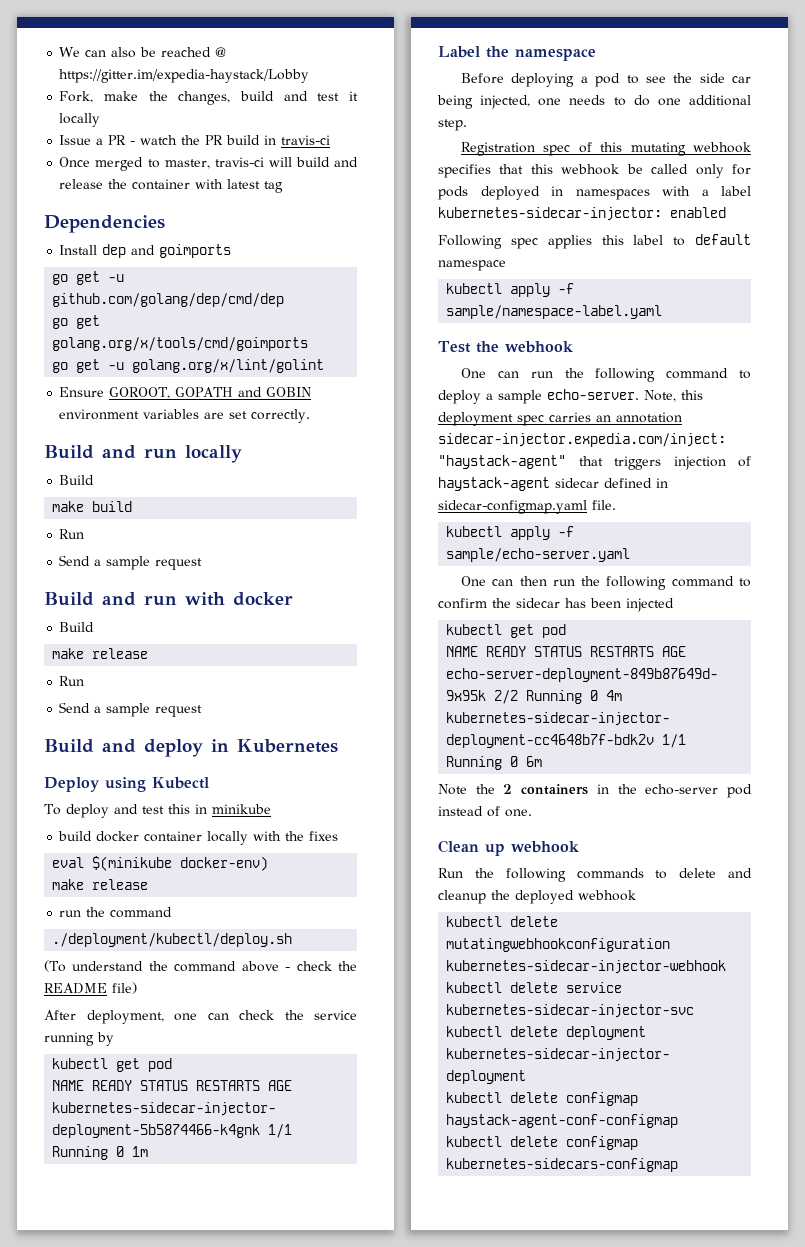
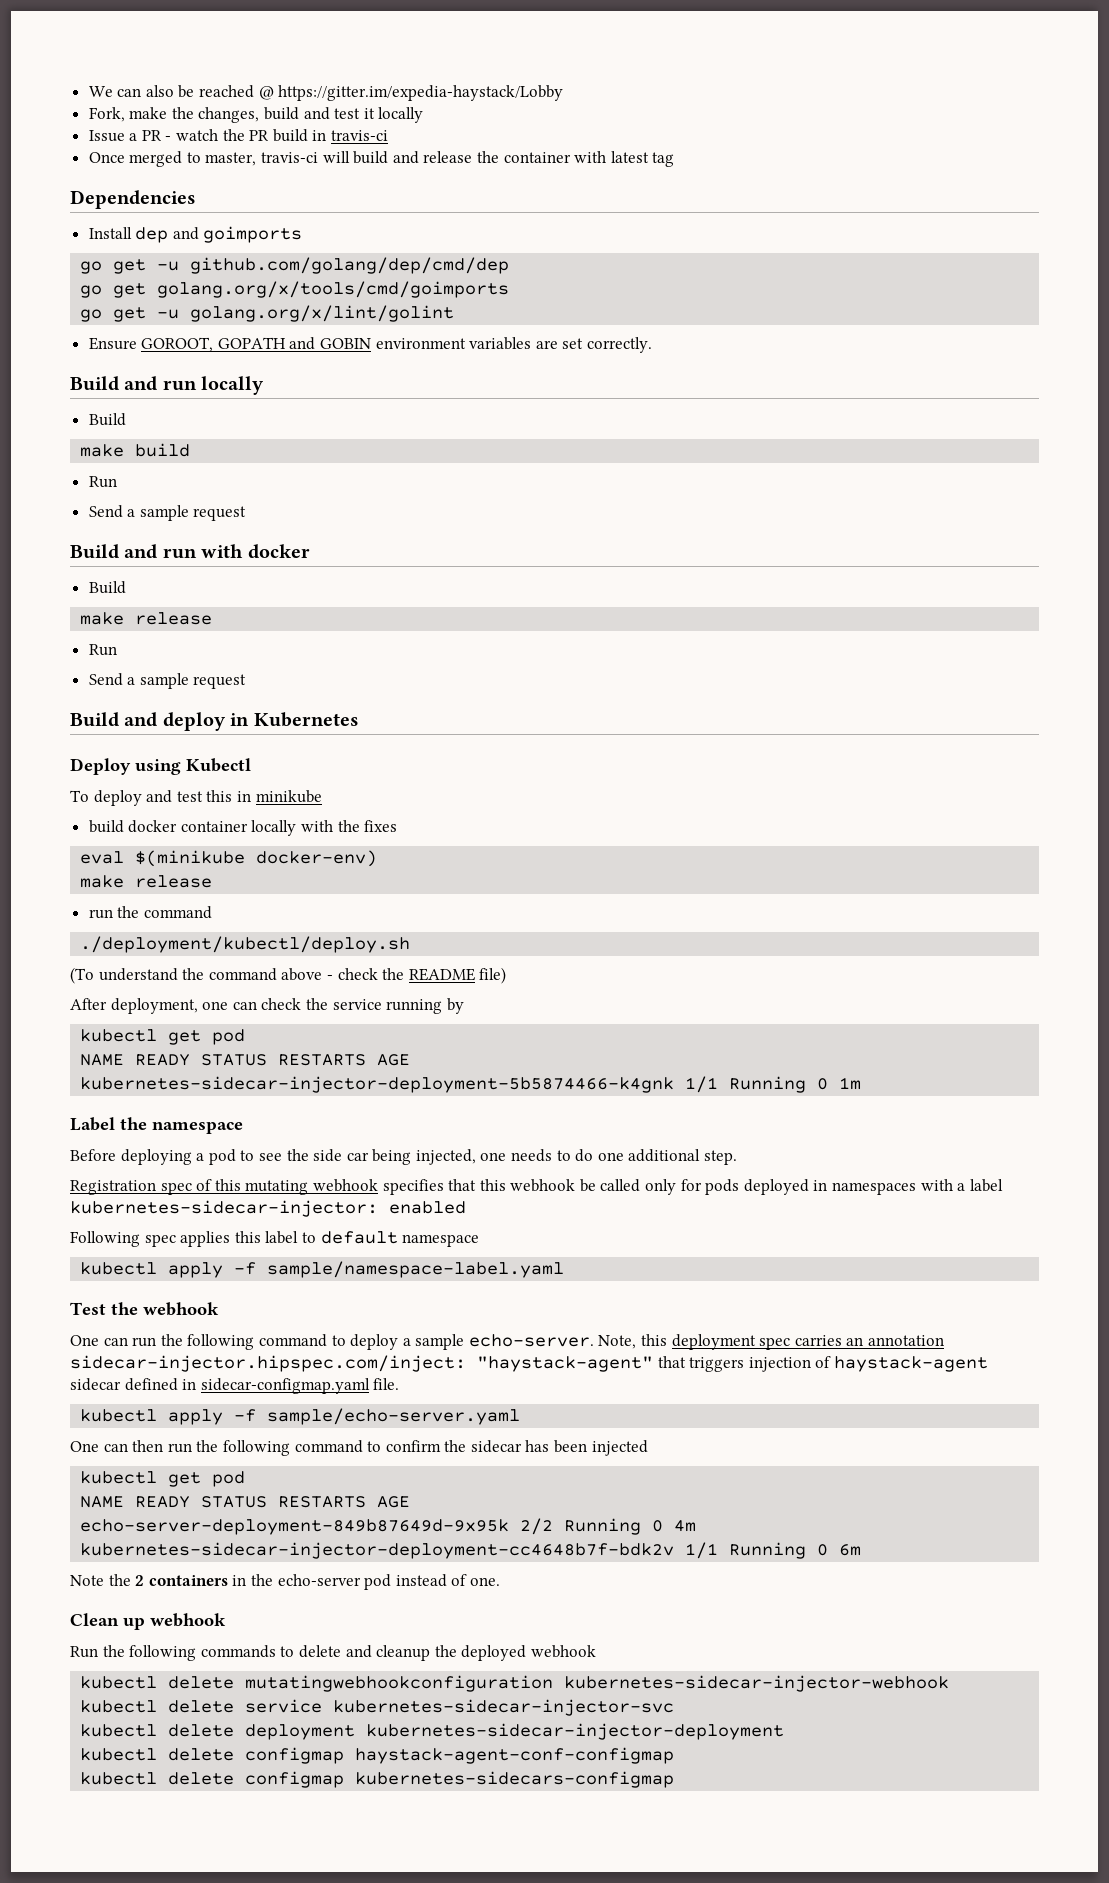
[438,433,726,447] sidecar-injector.expedia.com/inject: -> [70,1355,466,1372] sidecar-injector.hipspec.com/inject:

